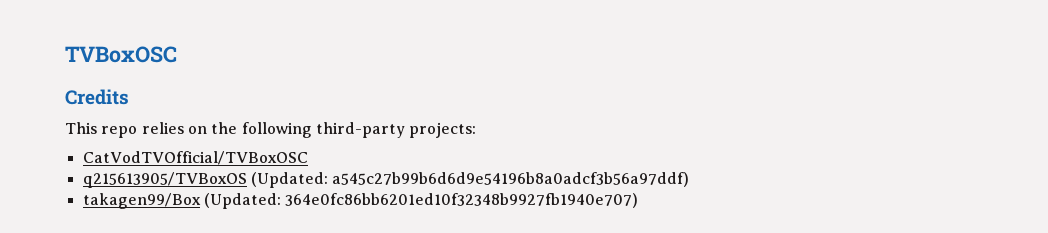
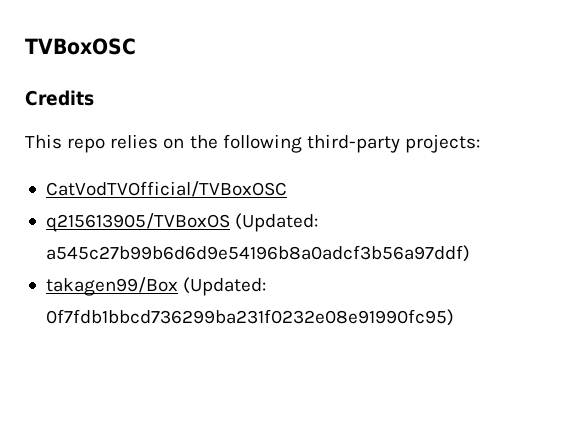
[285,193,639,208] 364e0fc86bb6201ed10f32348b9927fb1940e707) -> [45,309,454,326] 0f7fdb1bbcd736299ba231f0232e08e91990fc95)

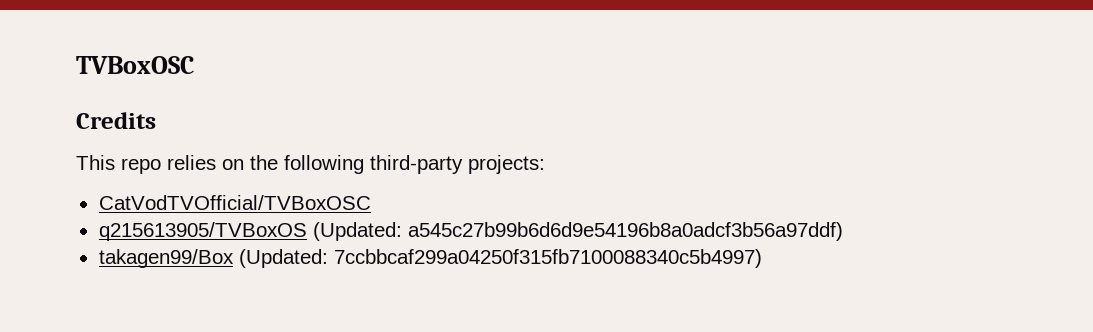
[45,309,454,326] 0f7fdb1bbcd736299ba231f0232e08e91990fc95) -> [333,249,762,268] 7ccbbcaf299a04250f315fb7100088340c5b4997)

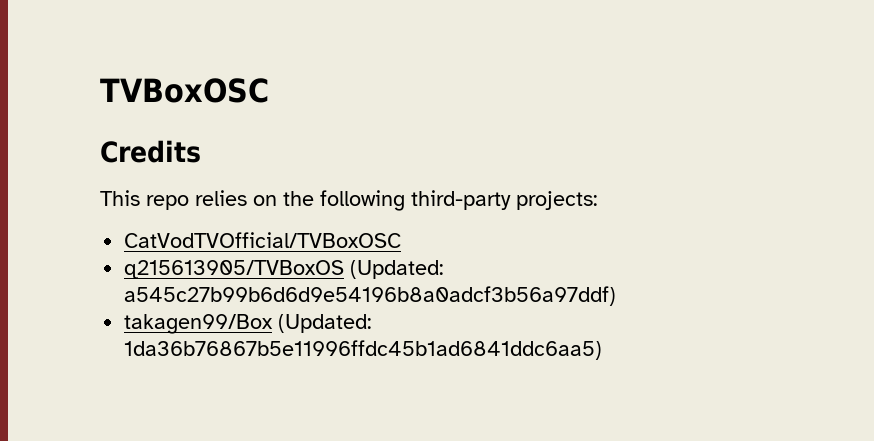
[333,249,762,268] 7ccbbcaf299a04250f315fb7100088340c5b4997) -> [124,340,603,360] 1da36b76867b5e11996ffdc45b1ad6841ddc6aa5)

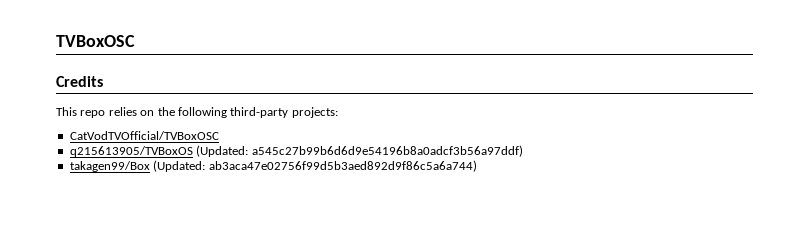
[124,340,603,360] 1da36b76867b5e11996ffdc45b1ad6841ddc6aa5) -> [208,160,477,172] ab3aca47e02756f99d5b3aed892d9f86c5a6a744)

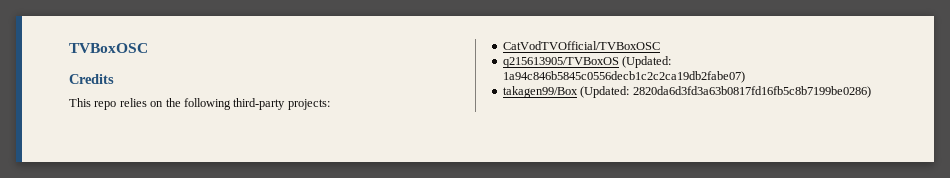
[251,145,523,157] a545c27b99b6d6d9e54196b8a0adcf3b56a97ddf) -> [502,71,745,83] 1a94c846b5845c0556decb1c2c2ca19db2fabe07)
[208,160,477,172] ab3aca47e02756f99d5b3aed892d9f86c5a6a744) -> [632,86,871,98] 2820da6d3fd3a63b0817fd16fb5c8b7199be0286)

